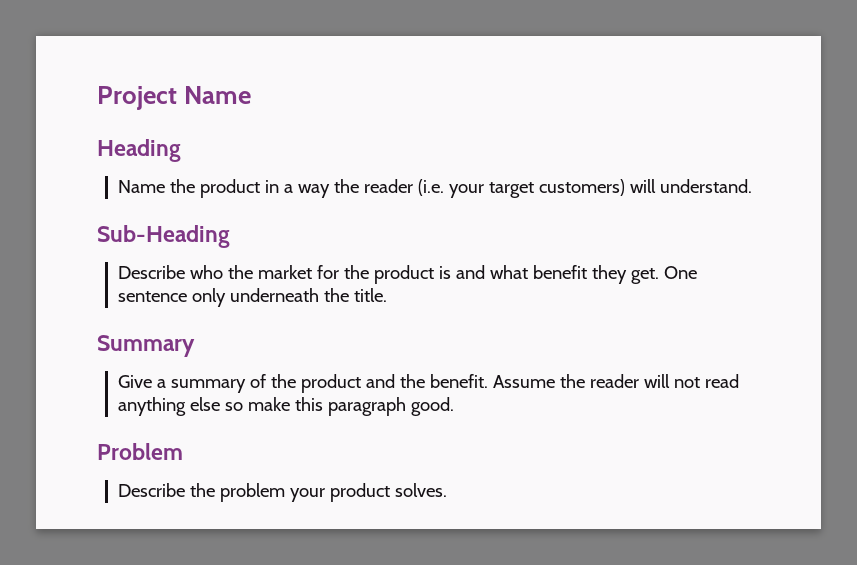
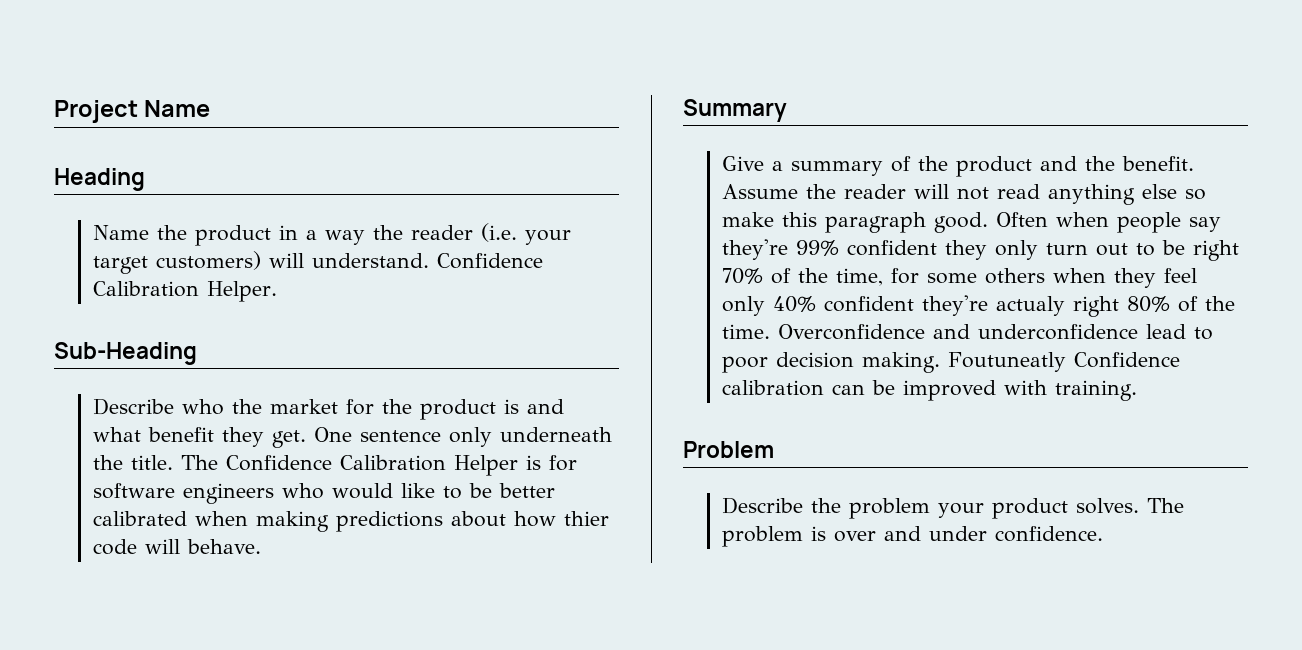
(752, 186) none -> [437,253,544,269] [93,281,278,302] Confidence Calibration Helper.
(387, 295) none -> [181,455,578,476] [93,483,556,504] [93,511,610,532] [93,539,262,555] The Confidence Calibration Helper is for software engineers who would like to be better calibrated when making predictions about how thier code will behave.
(454, 406) none -> [996,212,1222,233] [722,239,1240,261] [722,268,1198,288] [722,295,1236,317] [722,324,1214,340] [722,352,1181,373] [722,380,1138,401] Often when people say they're 99% confident they only turn out to be right 70% of the time, for some others when they feel only 40% confident they're actualy right 80% of the time. Overconfidence and underconfidence lead to poor decision making. Foutuneatly Confidence calibration can be improved with training.
(447, 490) none -> [1147,498,1185,513] [722,526,1104,547] The problem is over and under confidence.

